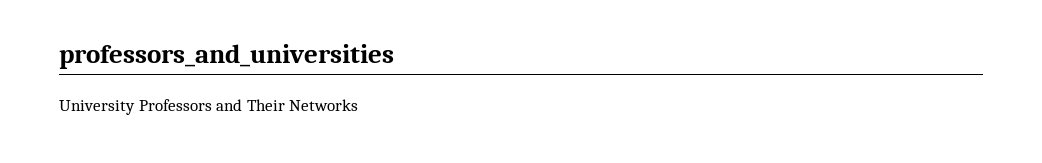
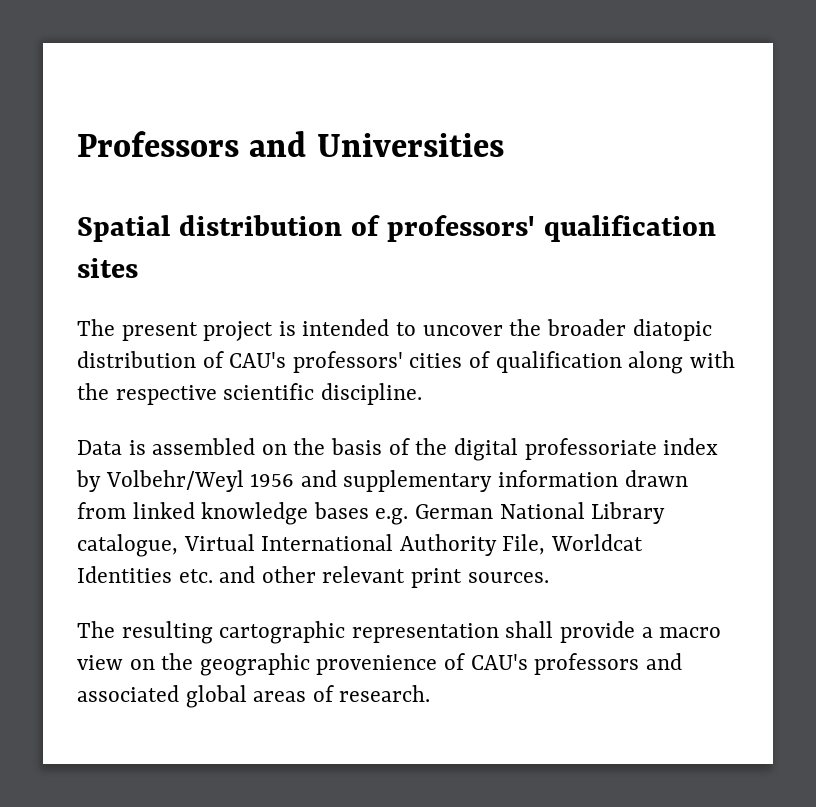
[59,44,394,69] [59,99,359,115] professors_and_universities // University Professors and Their Networks -> [77,131,504,157] [77,215,716,242] [77,258,138,278] [77,319,712,341] [77,351,735,374] [77,383,422,405] [77,438,719,461] [76,470,688,492] [77,502,666,525] [77,534,644,557] [77,566,549,588] [77,621,722,644] [77,653,682,676] [77,685,431,708] Professors and Universities // Spatial distribution of professors' qualification sites // The present project is intended to uncover the broader diatopic distribution of CAU's professors' cities of qualification along with the respective scientific discipline. // Data is assembled on the basis of the digital professoriate index by Volbehr/Weyl 1956 and supplementary information drawn from linked knowledge bases e.g. German National Library catalogue, Virtual International Authority File, Worldcat Identities etc. and other relevant print sources. // The resulting cartographic representation shall provide a macro view on the geographic provenience of CAU's professors and associated global areas of research.

